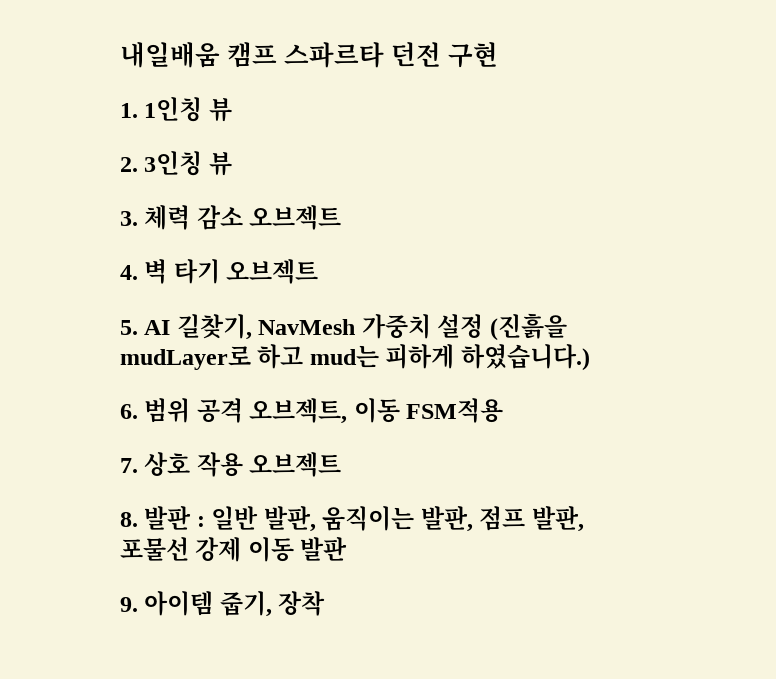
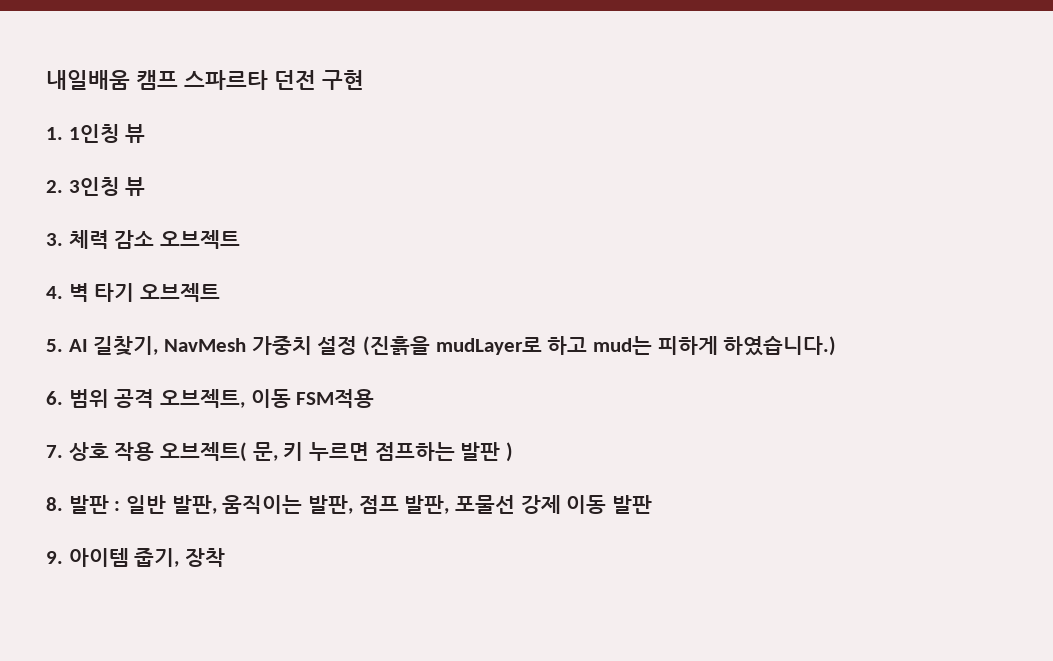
[249,452,342,477] 오브젝트 -> [160,442,514,462] 오브젝트( 문, 키 누르면 점프하는 발판 )

